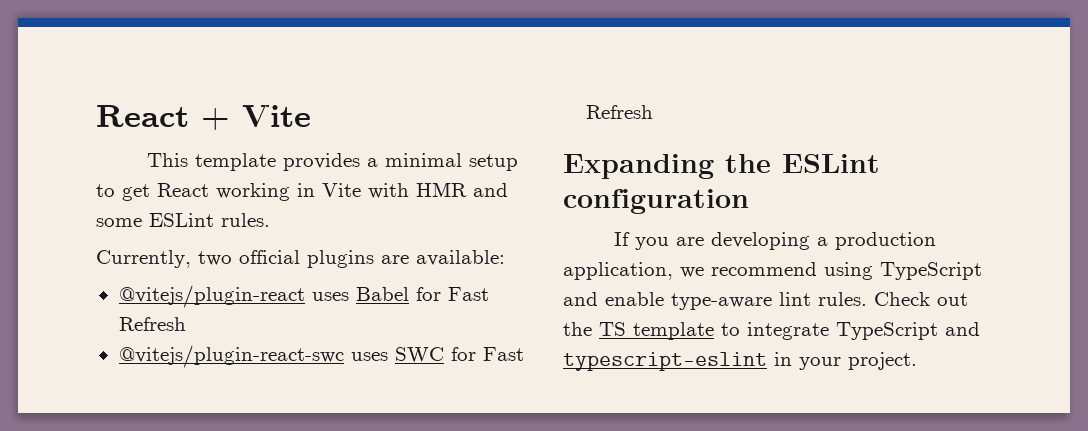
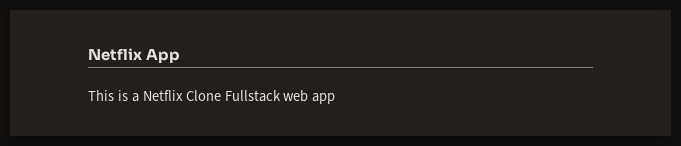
[96,105,311,130] [147,153,519,171] [96,182,508,201] [96,213,270,227] [96,250,505,268] [118,285,489,308] [118,317,186,331] [118,345,524,368] [585,105,653,119] [563,154,880,179] [563,189,749,214] [614,232,937,250] [563,262,982,280] [563,292,968,310] [563,322,980,340] [563,352,917,371] React + Vite // This template provides a minimal setup to get React working in Vite with HMR and some ESLint rules. // Currently, two official plugins are available: // @vitejs/plugin-react uses Babel for Fast Refresh // @vitejs/plugin-react-swc uses SWC for Fast Refresh // Expanding the ESLint configuration // If you are developing a production application, we recommend using TypeScript and enable type-aware lint rules. Check out the TS template to integrate TypeScript and typescript-eslint in your project. -> [88,48,181,63] [88,90,336,104] Netflix App // This is a Netflix Clone Fullstack web app

